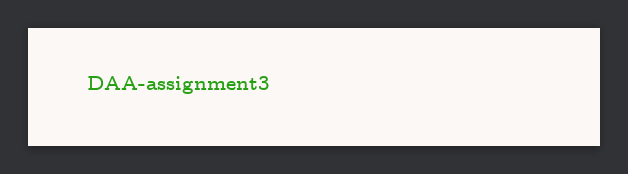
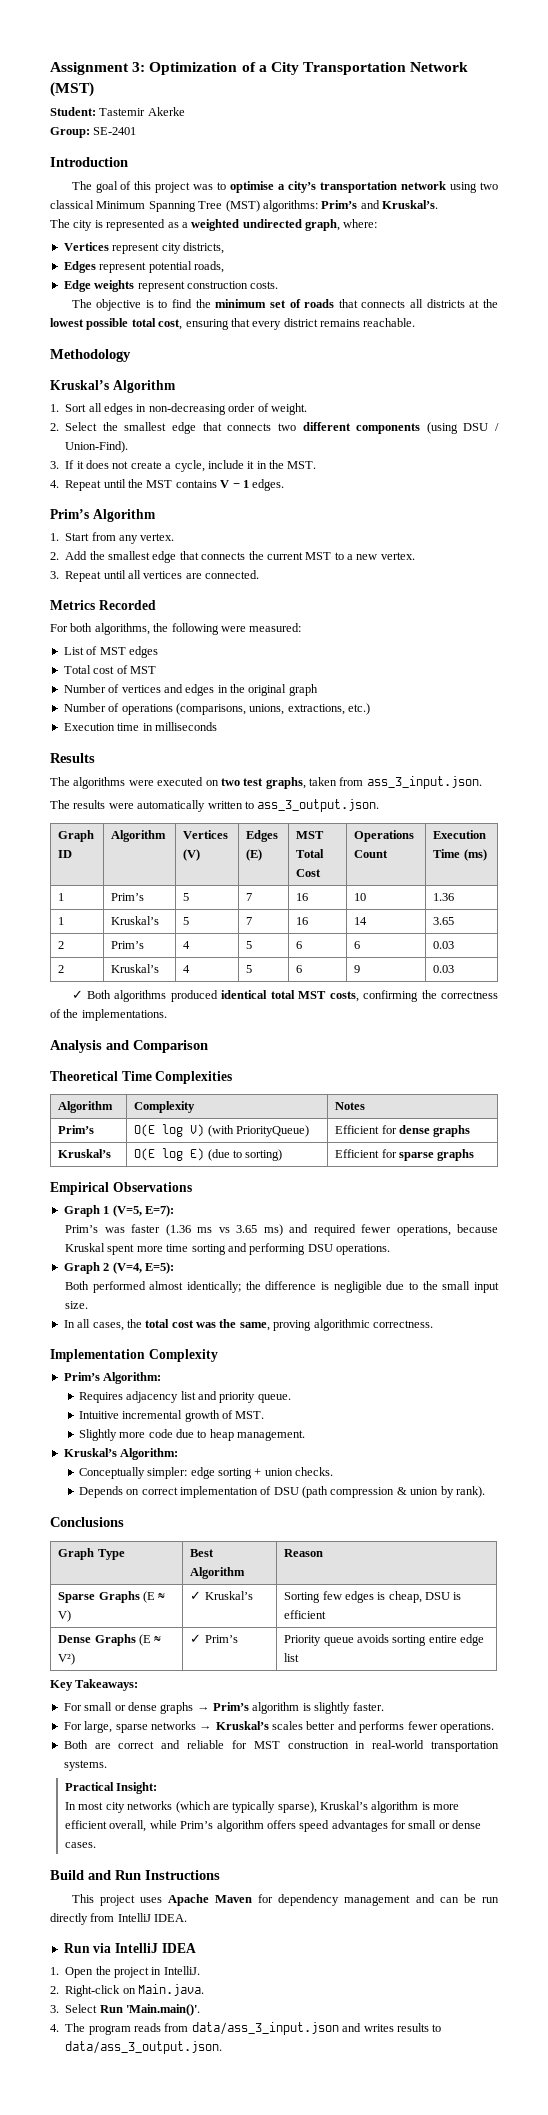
[87,76,270,94] DAA-assignment3 -> [50,62,469,75] [50,82,94,97] [50,107,185,116] [50,127,137,138] [50,157,128,167] [71,181,499,193] [50,200,438,212] [50,219,378,231] [63,242,224,254] [63,261,224,273] [63,280,279,292] [71,299,498,311] [50,318,416,330] [50,349,131,362] [50,380,176,393] [50,403,307,415] [50,422,500,434] [65,441,129,453] [50,460,317,472] [50,479,285,491] [50,509,156,522] [50,532,175,544] [50,551,415,563] [50,570,260,582] [50,600,156,610] [50,623,302,635] [63,646,158,658] [63,665,156,674] [63,684,318,696] [63,703,370,715] [63,722,217,731] [50,753,95,763] [50,776,482,789] [50,799,380,812] [58,830,95,842] [58,850,73,858] [111,830,167,842] [183,830,229,839] [183,849,201,861] [246,830,279,842] [246,849,263,861] [296,831,325,839] [296,849,325,858] [296,869,322,877] [354,830,415,842] [354,850,389,858] [433,830,487,839] [433,849,487,861] [58,893,65,901] [111,893,145,901] [183,893,190,901] [246,893,253,901] [296,893,309,901] [354,893,367,901] [433,893,455,901] [58,917,65,925] [111,916,160,925] [183,917,190,925] [246,917,253,925] [296,917,309,925] [354,917,368,925] [433,917,455,925] [58,941,65,949] [111,941,145,949] [183,941,191,949] [246,941,253,949] [296,941,303,949] [354,941,361,949] [433,941,455,949] [58,965,65,973] [111,964,160,973] [183,965,191,973] [246,965,253,973] [296,965,303,973] [354,965,361,973] [433,965,455,973] [71,990,498,1002] [50,1009,167,1021] [50,1040,208,1053] [50,1071,233,1084] [58,1101,114,1113] [134,1101,196,1113] [335,1102,366,1110] [58,1125,95,1134] [134,1124,309,1137] [335,1125,471,1137] [58,1149,112,1158] [134,1148,283,1161] [335,1149,475,1161] [50,1182,192,1195] [63,1205,174,1217] [65,1224,498,1236] [65,1243,391,1255] [63,1262,174,1274] [65,1281,500,1293] [65,1301,89,1309] [63,1319,433,1331] [50,1349,218,1362] [63,1372,162,1384] [78,1391,291,1403] [78,1410,265,1422] [78,1429,306,1441] [63,1448,179,1460] [78,1467,334,1479] [78,1486,485,1498] [50,1517,124,1527] [58,1548,125,1560] [190,1549,215,1557] [190,1567,246,1579] [284,1549,324,1557] [58,1591,166,1603] [58,1610,72,1622] [190,1591,253,1600] [284,1591,462,1603] [284,1610,327,1619] [58,1634,162,1646] [58,1653,76,1665] [190,1634,238,1643] [284,1634,485,1646] [284,1653,300,1662] [50,1679,139,1691] [63,1702,384,1714] [63,1721,494,1733] [63,1740,499,1752] [63,1760,107,1771] [65,1782,158,1794] [65,1801,460,1813] [65,1820,482,1832] [65,1842,97,1848] [50,1870,220,1880] [71,1894,500,1906] [50,1913,188,1925] [63,1943,196,1953] [50,1966,200,1978] [50,1984,204,1997] [50,2004,200,2016] [50,2022,442,2035] [65,2041,223,2054] Assignment 3: Optimization of a City Transportation Network (MST) // Student: Tastemir Akerke // Group: SE-2401 // Introduction // The goal of this project was to optimise a city’s transportation network using two classical Minimum Spanning Tree (MST) algorithms: Prim’s and Kruskal’s. // The city is represented as a weighted undirected graph, where: // Vertices represent city districts, // Edges represent potential roads, // Edge weights represent construction costs. // The objective is to find the minimum set of roads that connects all districts at the lowest possible total cost, ensuring that every district remains reachable. // Methodology // Kruskal’s Algorithm // 1. Sort all edges in non-decreasing order of weight. // 2. Select the smallest edge that connects two different components (using DSU / Union-Find). // 3. If it does not create a cycle, include it in the MST. // 4. Repeat until the MST contains V − 1 edges. // Prim’s Algorithm // 1. Start from any vertex. // 2. Add the smallest edge that connects the current MST to a new vertex. // 3. Repeat until all vertices are connected. // Metrics Recorded // For both algorithms, the following were measured: // List of MST edges // Total cost of MST // Number of vertices and edges in the original graph // Number of operations (comparisons, unions, extractions, etc.) // Execution time in milliseconds // Results // The algorithms were executed on two test graphs, taken from ass_3_input.json. // The results were automatically written to ass_3_output.json. // Graph ID | Algorithm | Vertices (V) | Edges (E) | MST Total Cost | Operations Count | Execution Time (ms) // 1 | Prim’s | 5 | 7 | 16 | 10 | 1.36 // 1 | Kruskal’s | 5 | 7 | 16 | 14 | 3.65 // 2 | Prim’s | 4 | 5 | 6 | 6 | 0.03 // 2 | Kruskal’s | 4 | 5 | 6 | 9 | 0.03 // ✓ Both algorithms produced identical total MST costs, confirming the correctness of the implementations. // Analysis and Comparison // Theoretical Time Complexities // Algorithm | Complexity | Notes // Prim’s | O(E log V) (with PriorityQueue) | Efficient for dense graphs // Kruskal’s | O(E log E) (due to sorting) | Efficient for sparse graphs // Empirical Observations // Graph 1 (V=5, E=7): // Prim’s was faster (1.36 ms vs 3.65 ms) and required fewer operations, because Kruskal spent more time sorting and performing DSU operations. // Graph 2 (V=4, E=5): // Both performed almost identically; the difference is negligible due to the small input size. // In all cases, the total cost was the same, proving algorithmic correctness. // Implementation Complexity // Prim’s Algorithm: // Requires adjacency list and priority queue. // Intuitive incremental growth of MST. // Slightly more code due to heap management. // Kruskal’s Algorithm: // Conceptually simpler: edge sorting + union checks. // Depends on correct implementation of DSU (path compression & union by rank). // Conclusions // Graph Type | Best Algorithm | Reason // Sparse Graphs (E ≈ V) | ✓ Kruskal’s | Sorting few edges is cheap, DSU is efficient // Dense Graphs (E ≈ V²) | ✓ Prim’s | Priority queue avoids sorting entire edge list // Key Takeaways: // For small or dense graphs → Prim’s algorithm is slightly faster. // For large, sparse networks → Kruskal’s scales better and performs fewer operations. // Both are correct and reliable for MST construction in real-world transportation systems. // Practical Insight: // In most city networks (which are typically sparse), Kruskal’s algorithm is more efficient overall, while Prim’s algorithm offers speed advantages for small or dense cases. // Build and Run Instructions // This project uses Apache Maven for dependency management and can be run directly from IntelliJ IDEA. // Run via IntelliJ IDEA // 1. Open the project in IntelliJ. // 2. Right-click on Main.java. // 3. Select Run 'Main.main()'. // 4. The program reads from data/ass_3_input.json and writes results to data/ass_3_output.json.

